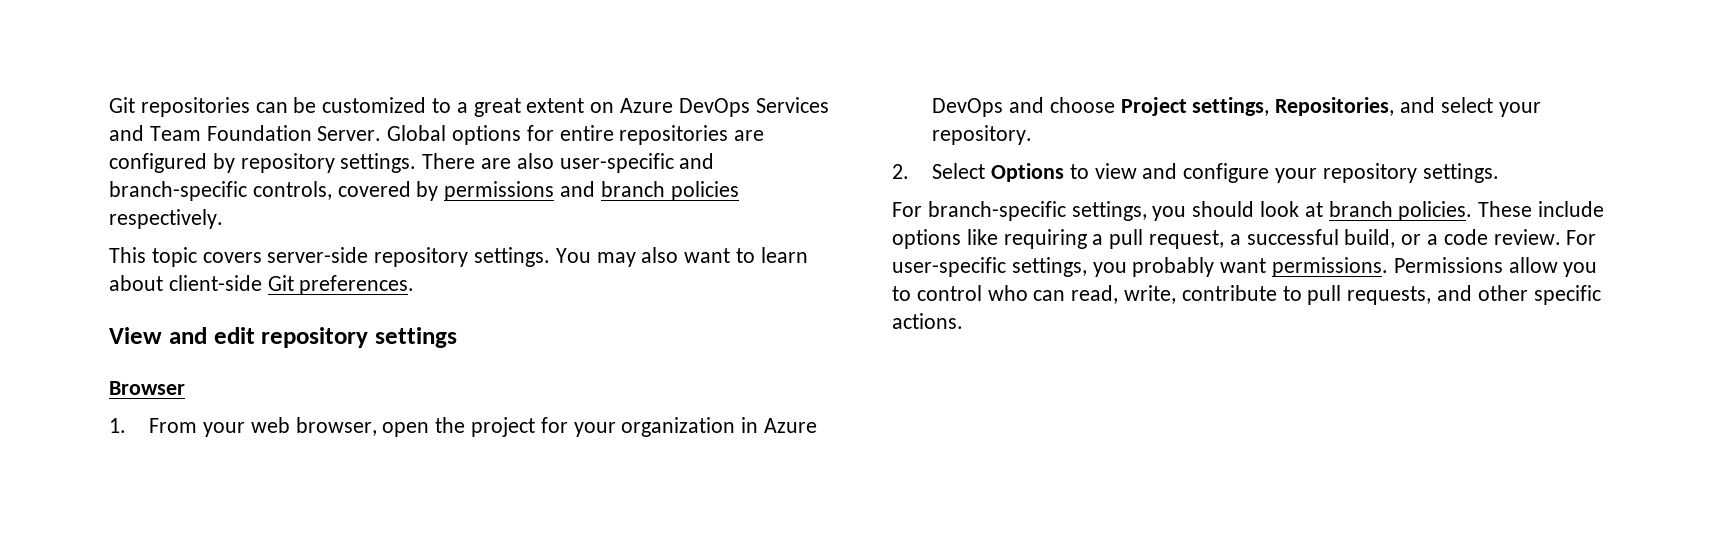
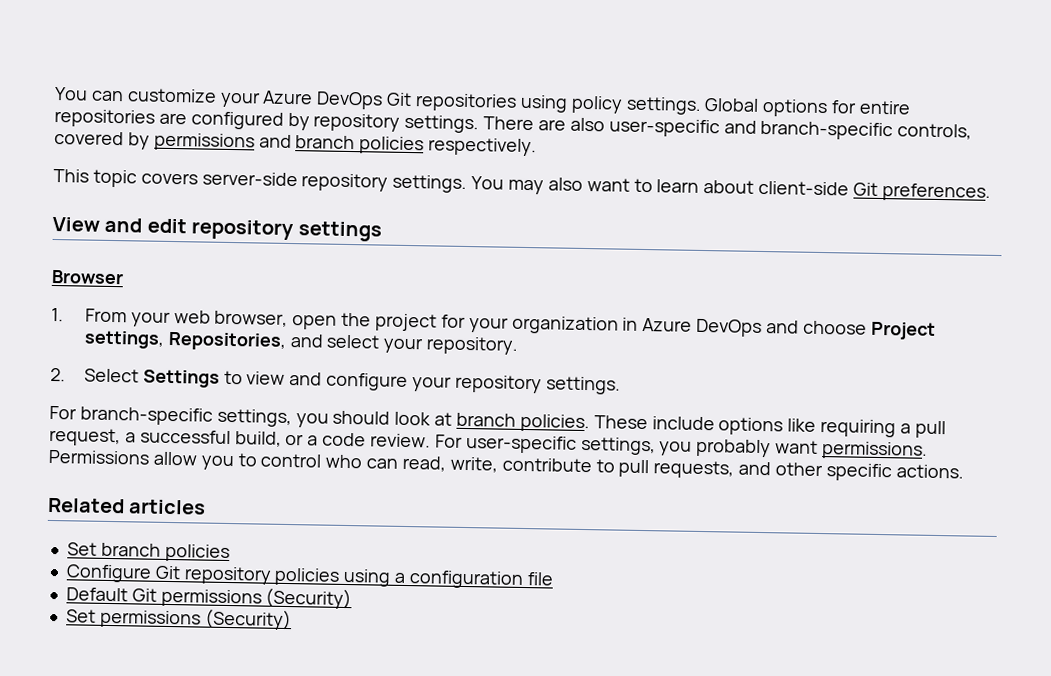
[109,97,829,117] [109,125,382,141] Git repositories can be customized to a great extent on Azure DevOps Services and Team Foundation Server. -> [54,87,702,115] You can customize your Azure DevOps Git repositories using policy settings.
[991,163,1065,182] Options -> [142,369,220,388] Settings
(963, 321) none -> [47,497,207,515] [66,542,230,563] [65,564,554,589] [65,587,353,610] [65,608,292,631] // Related articles // Set branch policies // Configure Git repository policies using a configuration file // Default Git permissions (Security) // Set permissions (Security)

